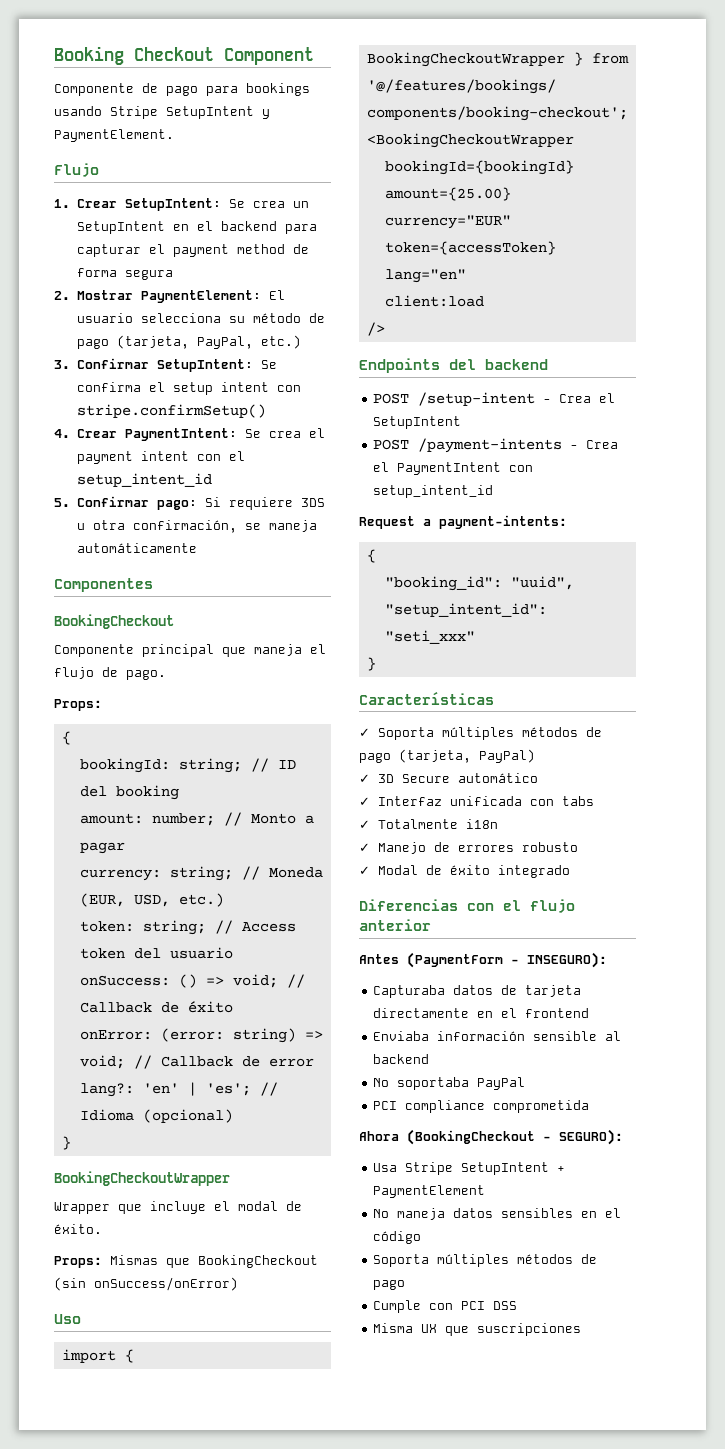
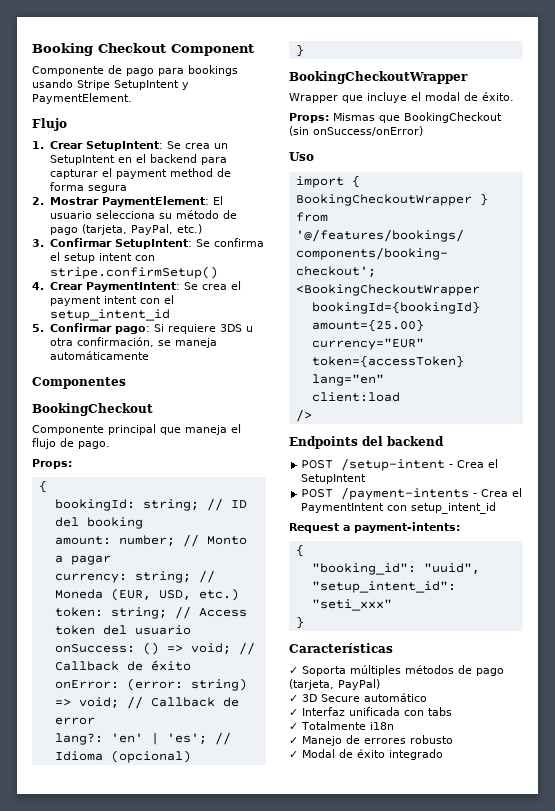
[359,899,575,913] [359,919,431,931] [359,952,607,968] [373,985,582,998] [373,1008,590,1018] [373,1031,622,1041] [373,1054,430,1064] [373,1077,526,1090] [373,1100,590,1113] [359,1129,623,1145] [373,1162,566,1175] [373,1185,486,1198] [373,1208,622,1220] [373,1231,422,1244] [373,1254,598,1267] [373,1280,406,1290] [373,1300,518,1313] [373,1323,582,1336] // Diferencias con el flujo anterior // Antes (PaymentForm - INSEGURO): // Capturaba datos de tarjeta directamente en el frontend // Enviaba información sensible al backend // No soportaba PayPal // PCI compliance comprometida // Ahora (BookingCheckout - SEGURO): // Usa Stripe SetupIntent + PaymentElement // No maneja datos sensibles en el código // Soporta múltiples métodos de pago // Cumple con PCI DSS // Misma UX que suscripciones -> (443, 754) none

